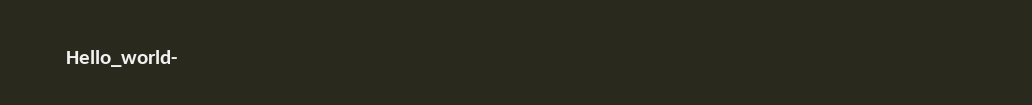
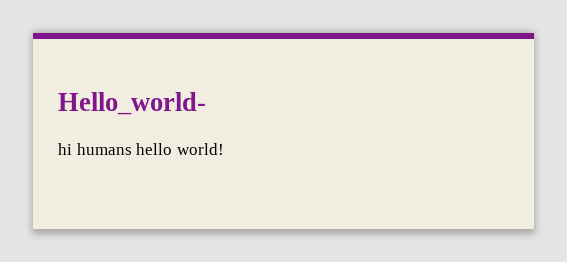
(177, 58) none -> [58,143,224,155] // hi humans hello world!

